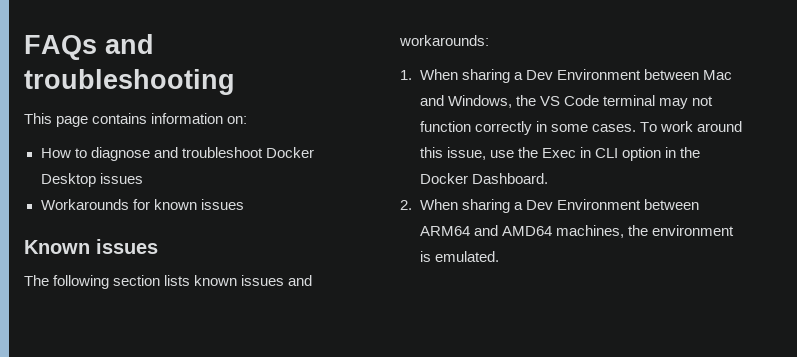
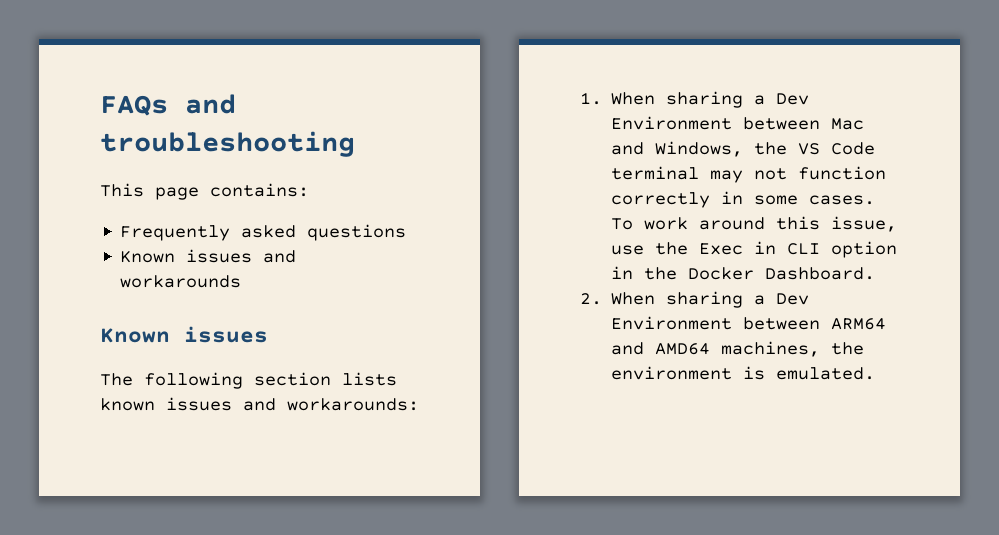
[92,113,248,124] [40,147,314,161] [40,173,143,187] [40,199,244,210] contains information on: // How to diagnose and troubleshoot Docker Desktop issues // Workarounds for known issues -> [210,183,309,197] [120,224,407,241] [120,249,297,263] [120,275,242,288] contains: // Frequently asked questions // Known issues and workarounds

